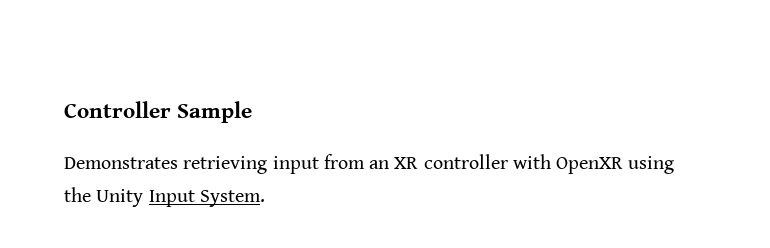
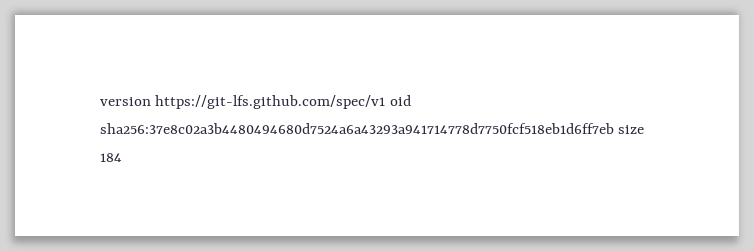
[64,101,253,123] [64,154,675,174] [64,187,265,207] Controller Sample // Demonstrates retrieving input from an XR controller with OpenXR using the Unity Input System. -> [100,95,411,109] [100,123,645,134] [100,153,122,162] version https://git-lfs.github.com/spec/v1 oid sha256:37e8c02a3b4480494680d7524a6a43293a941714778d7750fcf518eb1d6ff7eb size 184

